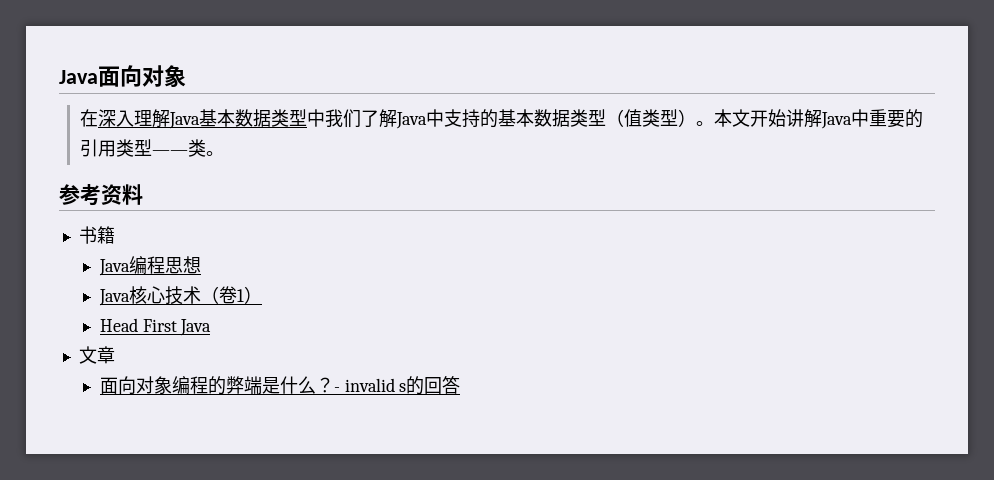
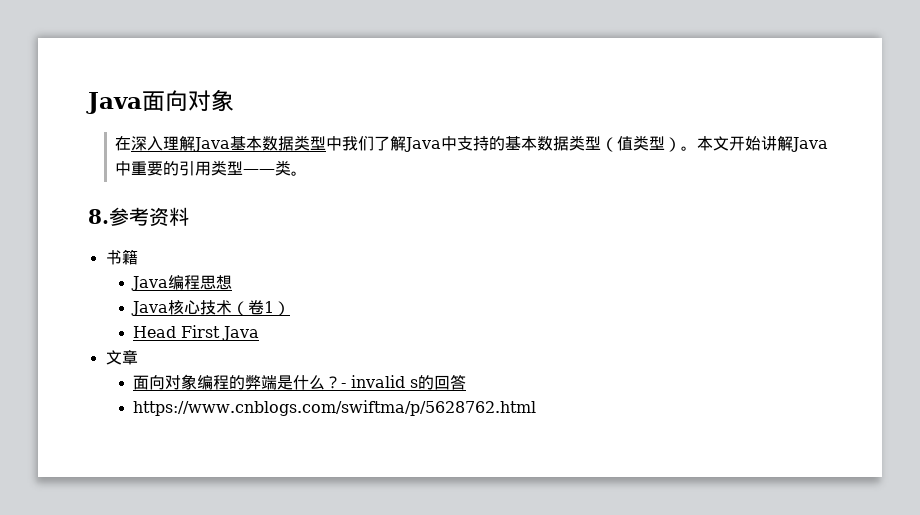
(224, 153) none -> [88,209,109,224] 8.
(461, 385) none -> [132,400,536,416] // https://www.cnblogs.com/swiftma/p/5628762.html

